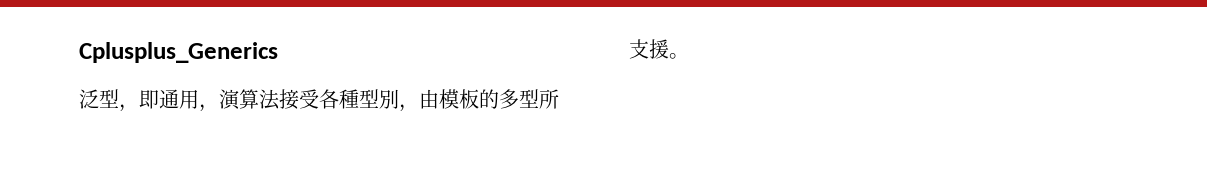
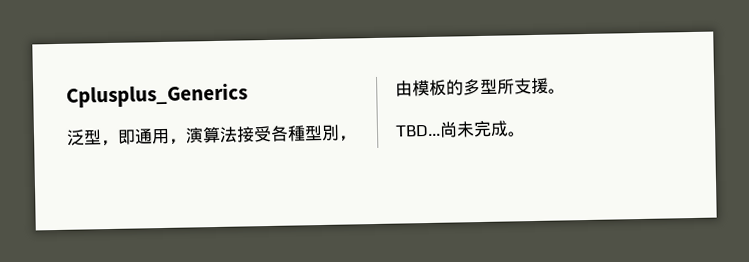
(689, 56) none -> [395,120,526,138] // TBD...尚未完成。

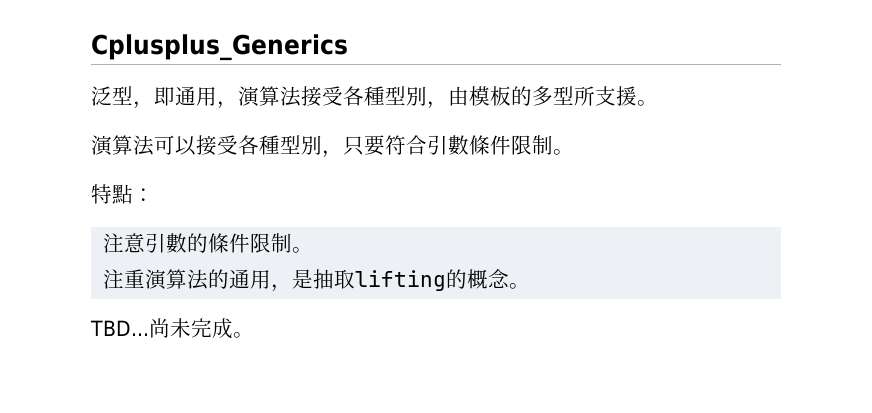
(566, 91) none -> [91,135,574,158] [91,184,154,204] [103,233,314,253] [103,269,531,292] // 演算法可以接受各種型別，只要符合引數條件限制。 // 特點： // 注意引數的條件限制。 // 注重演算法的通用，是抽取lifting的概念。

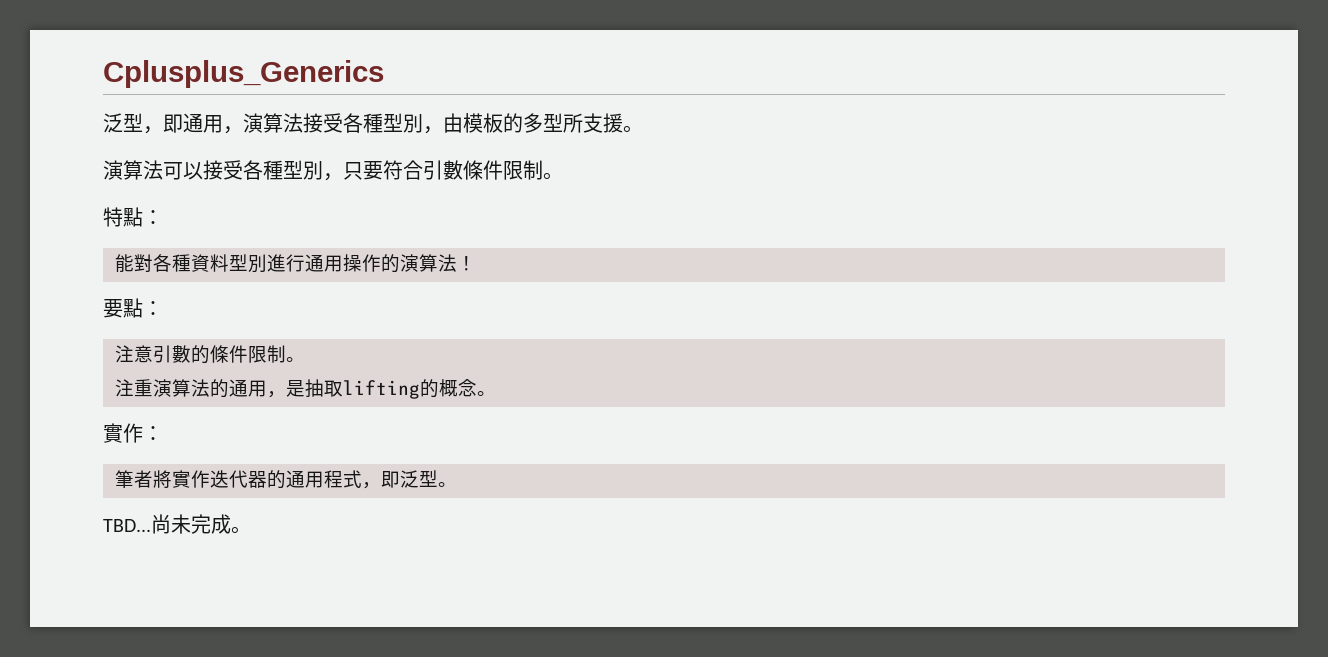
(154, 195) none -> [115,254,476,273] [103,298,163,318] // 能對各種資料型別進行通用操作的演算法！ // 要點：
(531, 286) none -> [103,423,163,443] [115,470,457,489] // 實作： // 筆者將實作迭代器的通用程式，即泛型。

